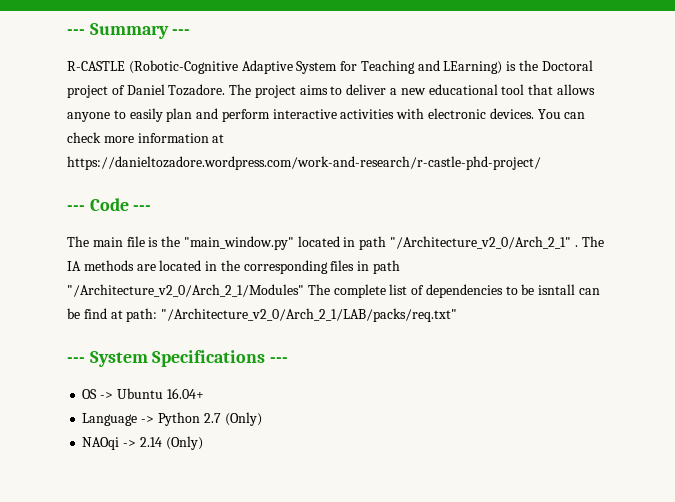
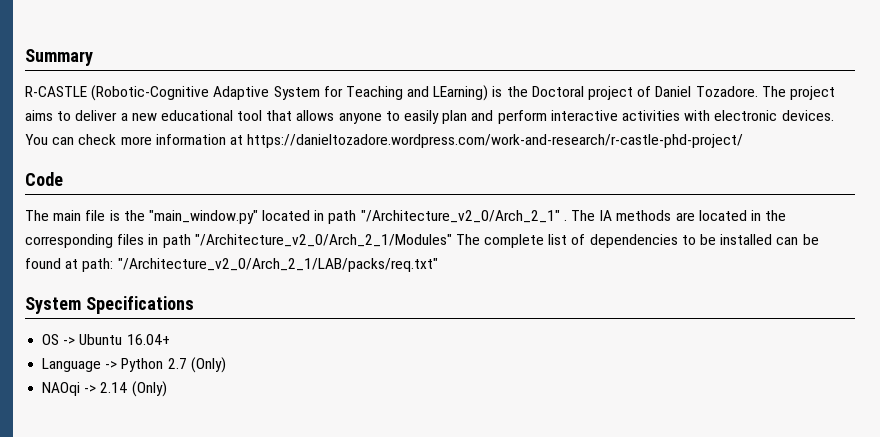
[67,29,85,35] --- -> (25, 57) none
[172,29,191,35] --- -> (93, 57) none
[67,205,85,211] --- -> (744, 141) none
[133,205,152,211] --- -> (63, 179) none
[538,284,576,295] isntall -> [720,234,773,245] installed
[83,308,107,319] find -> [25,258,61,269] found
[67,357,85,363] --- -> (438, 265) none
[270,357,289,363] --- -> (194, 305) none

